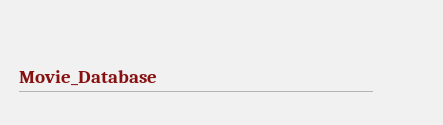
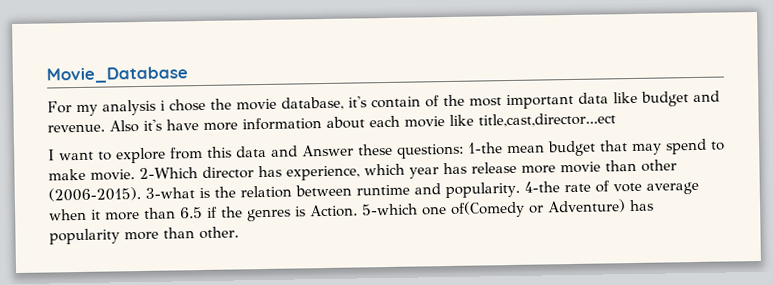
(157, 78) none -> [47,90,720,117] [47,112,616,133] [48,138,725,164] [48,159,677,181] [48,180,699,202] [49,199,654,222] [49,226,239,245] // For my analysis i chose the movie database, it's contain of the most important data like budget and revenue. Also it's have more information about each movie like title,cast,director...ect // I want to explore from this data and Answer these questions: 1-the mean budget that may spend to make movie. 2-Which director has experience, which year has release more movie than other (2006-2015). 3-what is the relation between runtime and popularity. 4-the rate of vote average when it more than 6.5 if the genres is Action. 5-which one of(Comedy or Adventure) has popularity more than other.

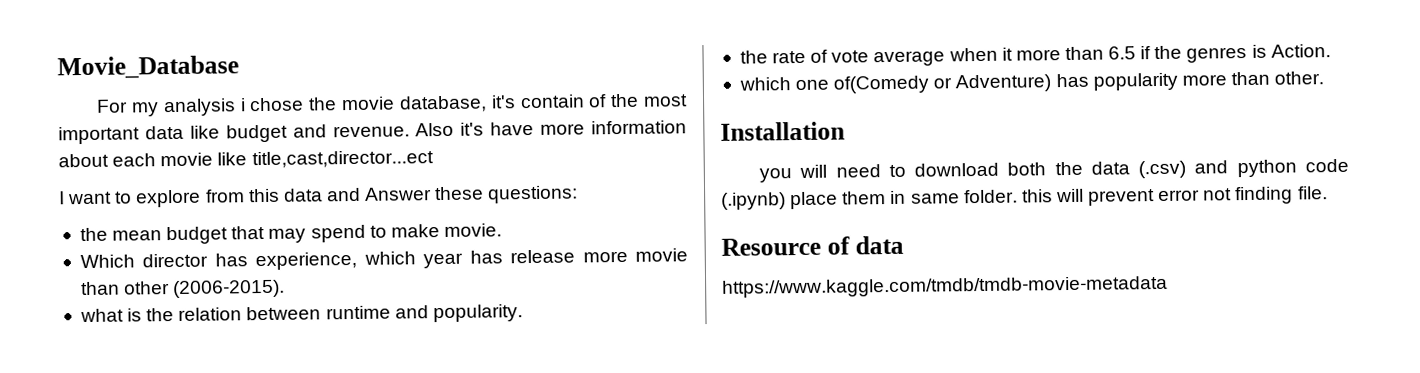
[468,142,503,154] 1-the -> [79,227,108,242] // the
[139,167,198,180] 2-Which -> [79,254,135,269] // Which
[145,187,195,199] 3-what -> [79,308,124,323] // what
[523,181,560,193] 4-the -> [739,50,768,64] // the
[362,203,418,216] 5-which -> [738,77,791,91] // which
(239, 233) none -> [720,121,845,141] [759,158,1349,183] [721,186,1328,210] [721,235,904,256] [722,275,1168,298] // Installation // you will need to download both the data (.csv) and python code (.ipynb) place them in same folder. this will prevent error not finding file. // Resource of data // https://www.kaggle.com/tmdb/tmdb-movie-metadata

